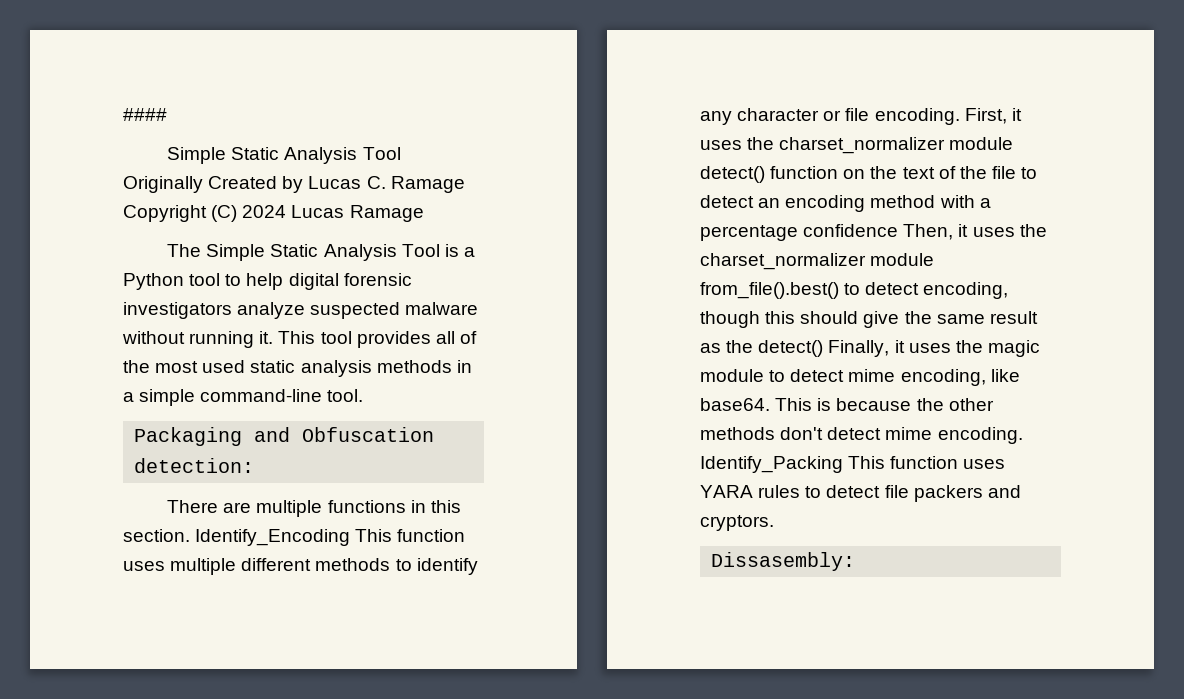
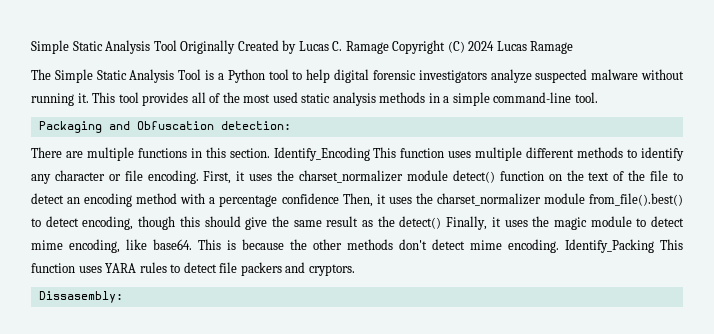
[123,108,167,121] #### // -> (31, 47) none

